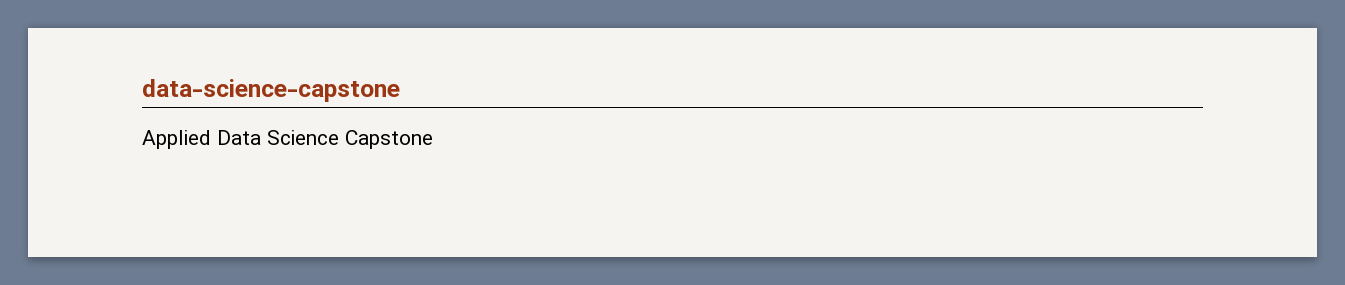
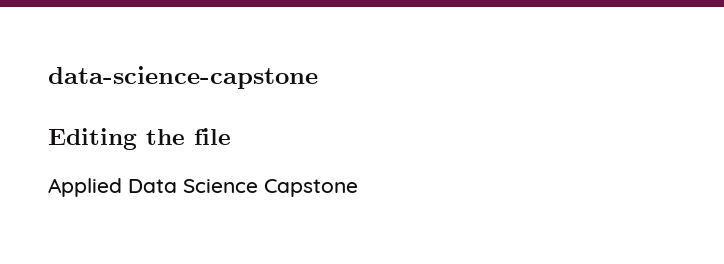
(400, 90) none -> [48,128,231,150] // Editing the file

